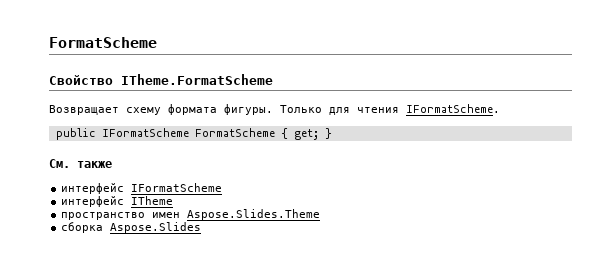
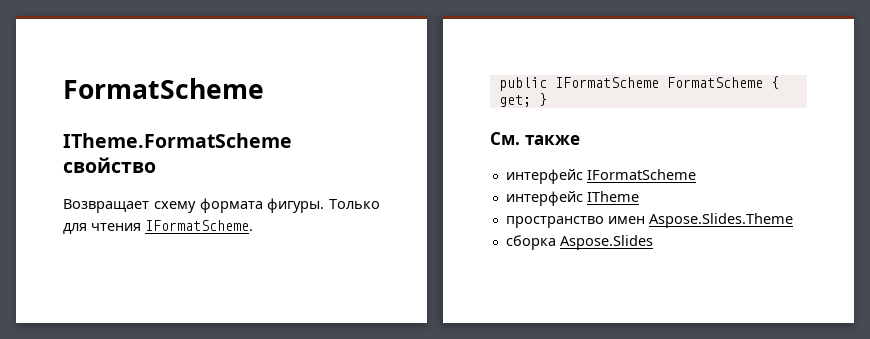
[49,75,113,85] Свойство -> (264, 88) none
(273, 79) none -> [63,157,156,173] свойство

